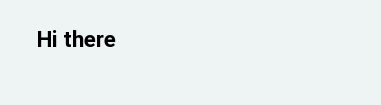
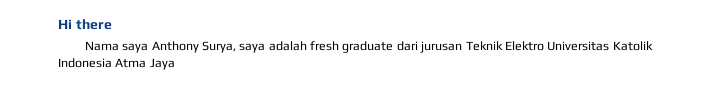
(117, 38) none -> [84,41,653,53] [58,58,175,70] // Nama saya Anthony Surya, saya adalah fresh graduate dari jurusan Teknik Elektro Universitas Katolik Indonesia Atma Jaya

